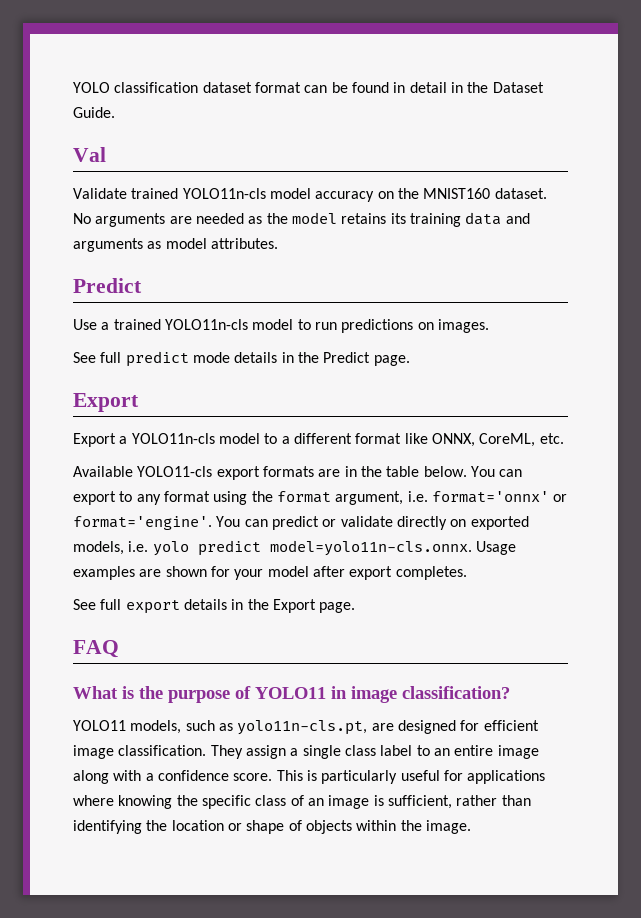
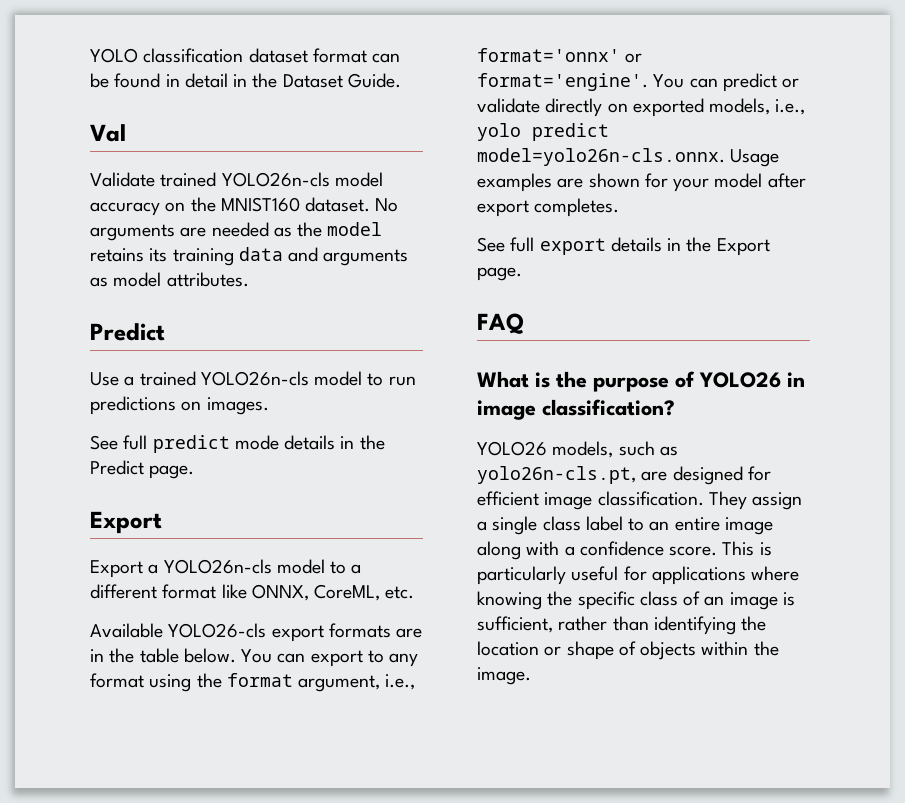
[182,188,266,199] YOLO11n-cls -> [221,172,330,187] YOLO26n-cls
[164,319,248,330] YOLO11n-cls -> [200,371,309,386] YOLO26n-cls
[131,433,215,444] YOLO11n-cls -> [163,559,272,574] YOLO26n-cls
[137,466,213,477] YOLO11-cls -> [168,623,267,638] YOLO26-cls
[407,491,428,502] i.e. -> [385,674,416,690] i.e.,
[128,541,149,552] i.e. -> [775,99,806,115] i.e.,
[269,540,472,556] model=yolo11n-cls.onnx. -> [477,148,725,166] model=yolo26n-cls.onnx.
[255,687,326,699] YOLO11 -> [699,372,781,388] YOLO26
[73,720,126,731] YOLO11 -> [477,441,547,456] YOLO26
[237,720,368,735] yolo11n-cls.pt, -> [477,466,636,484] yolo26n-cls.pt,

